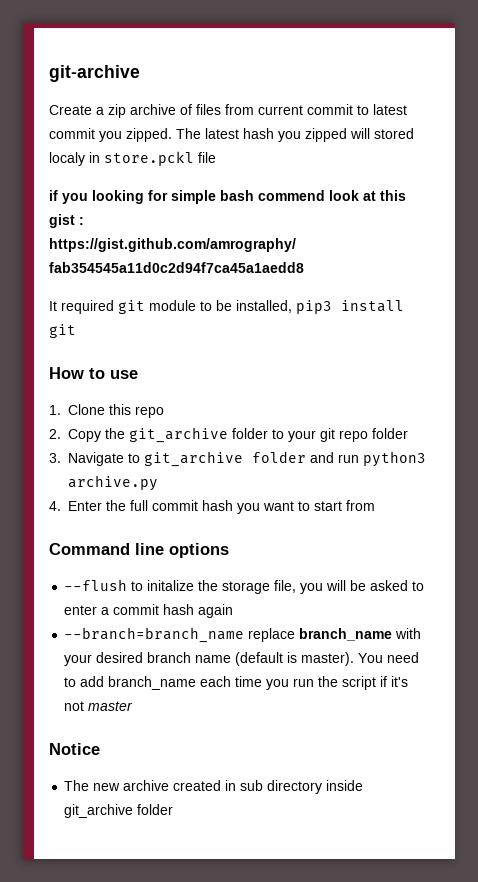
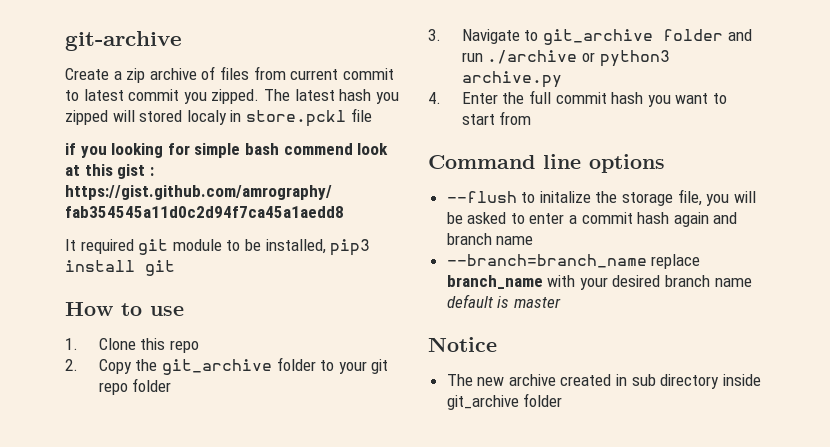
(359, 458) none -> [487,50,596,64] ./archive or
(234, 611) none -> [713,212,738,224] [446,233,534,245] and branch name
[235,652,420,666] [64,676,409,690] [64,701,85,711] (default is master). You need to add branch_name each time you run the script if it's not -> [446,294,510,308] default is

